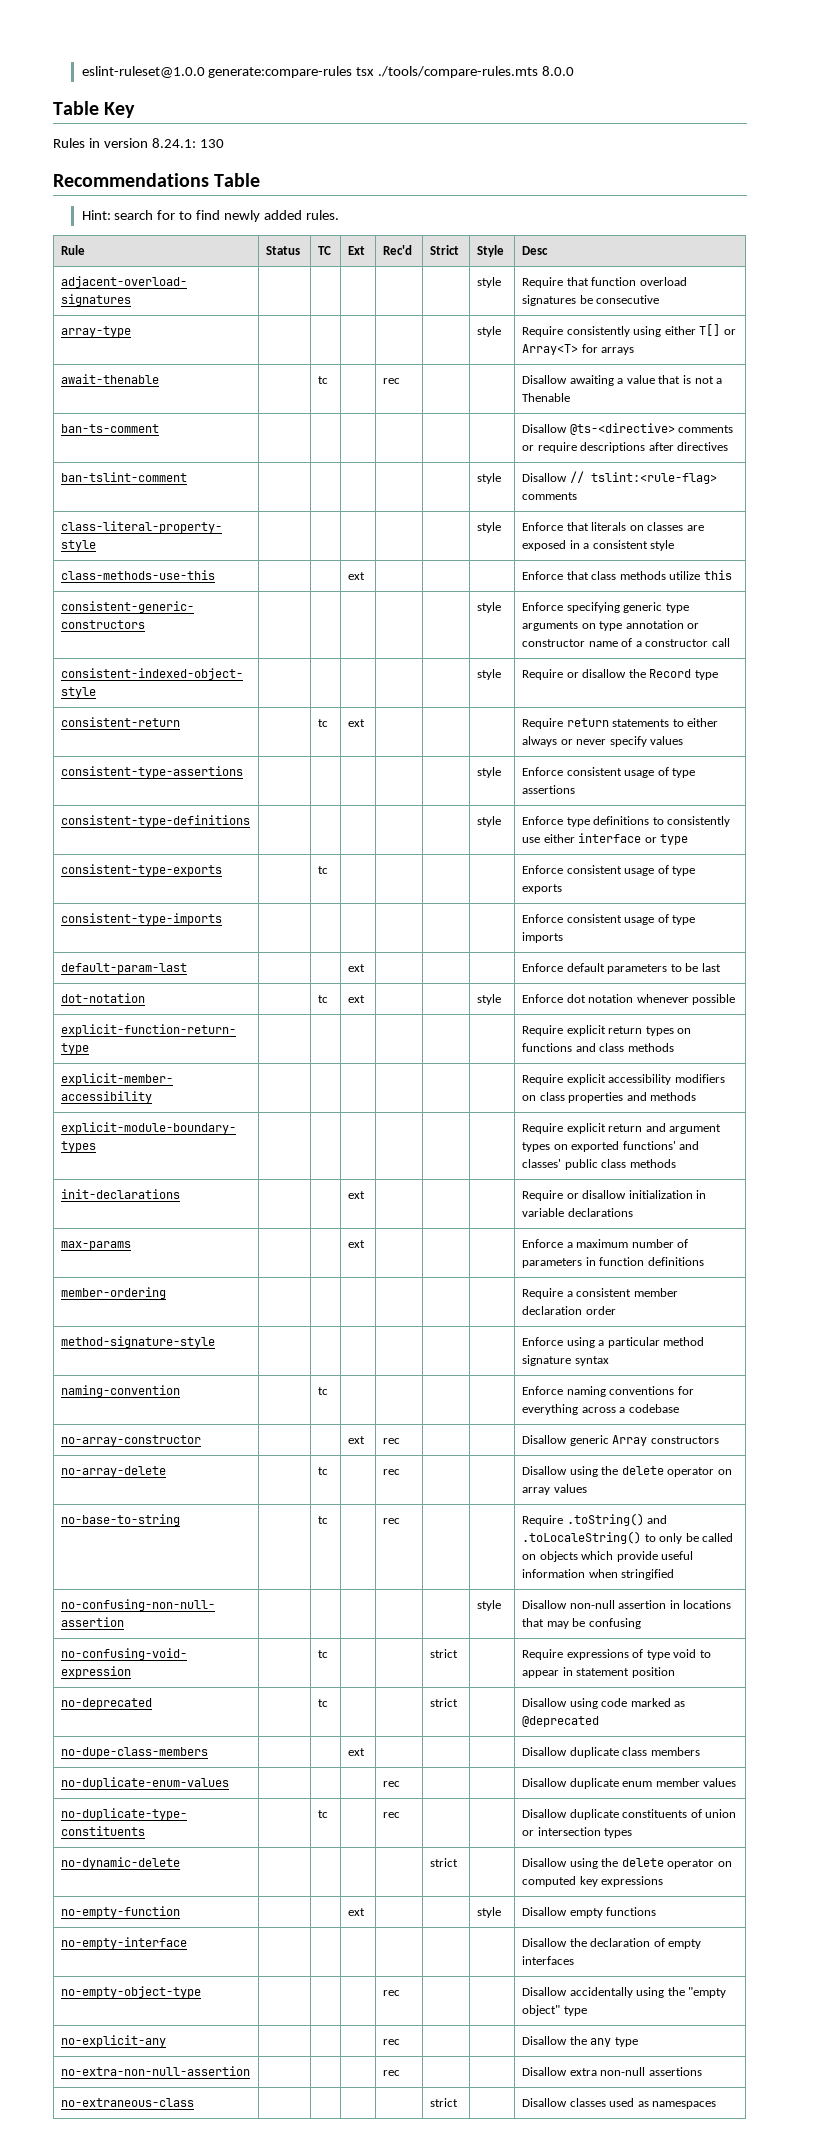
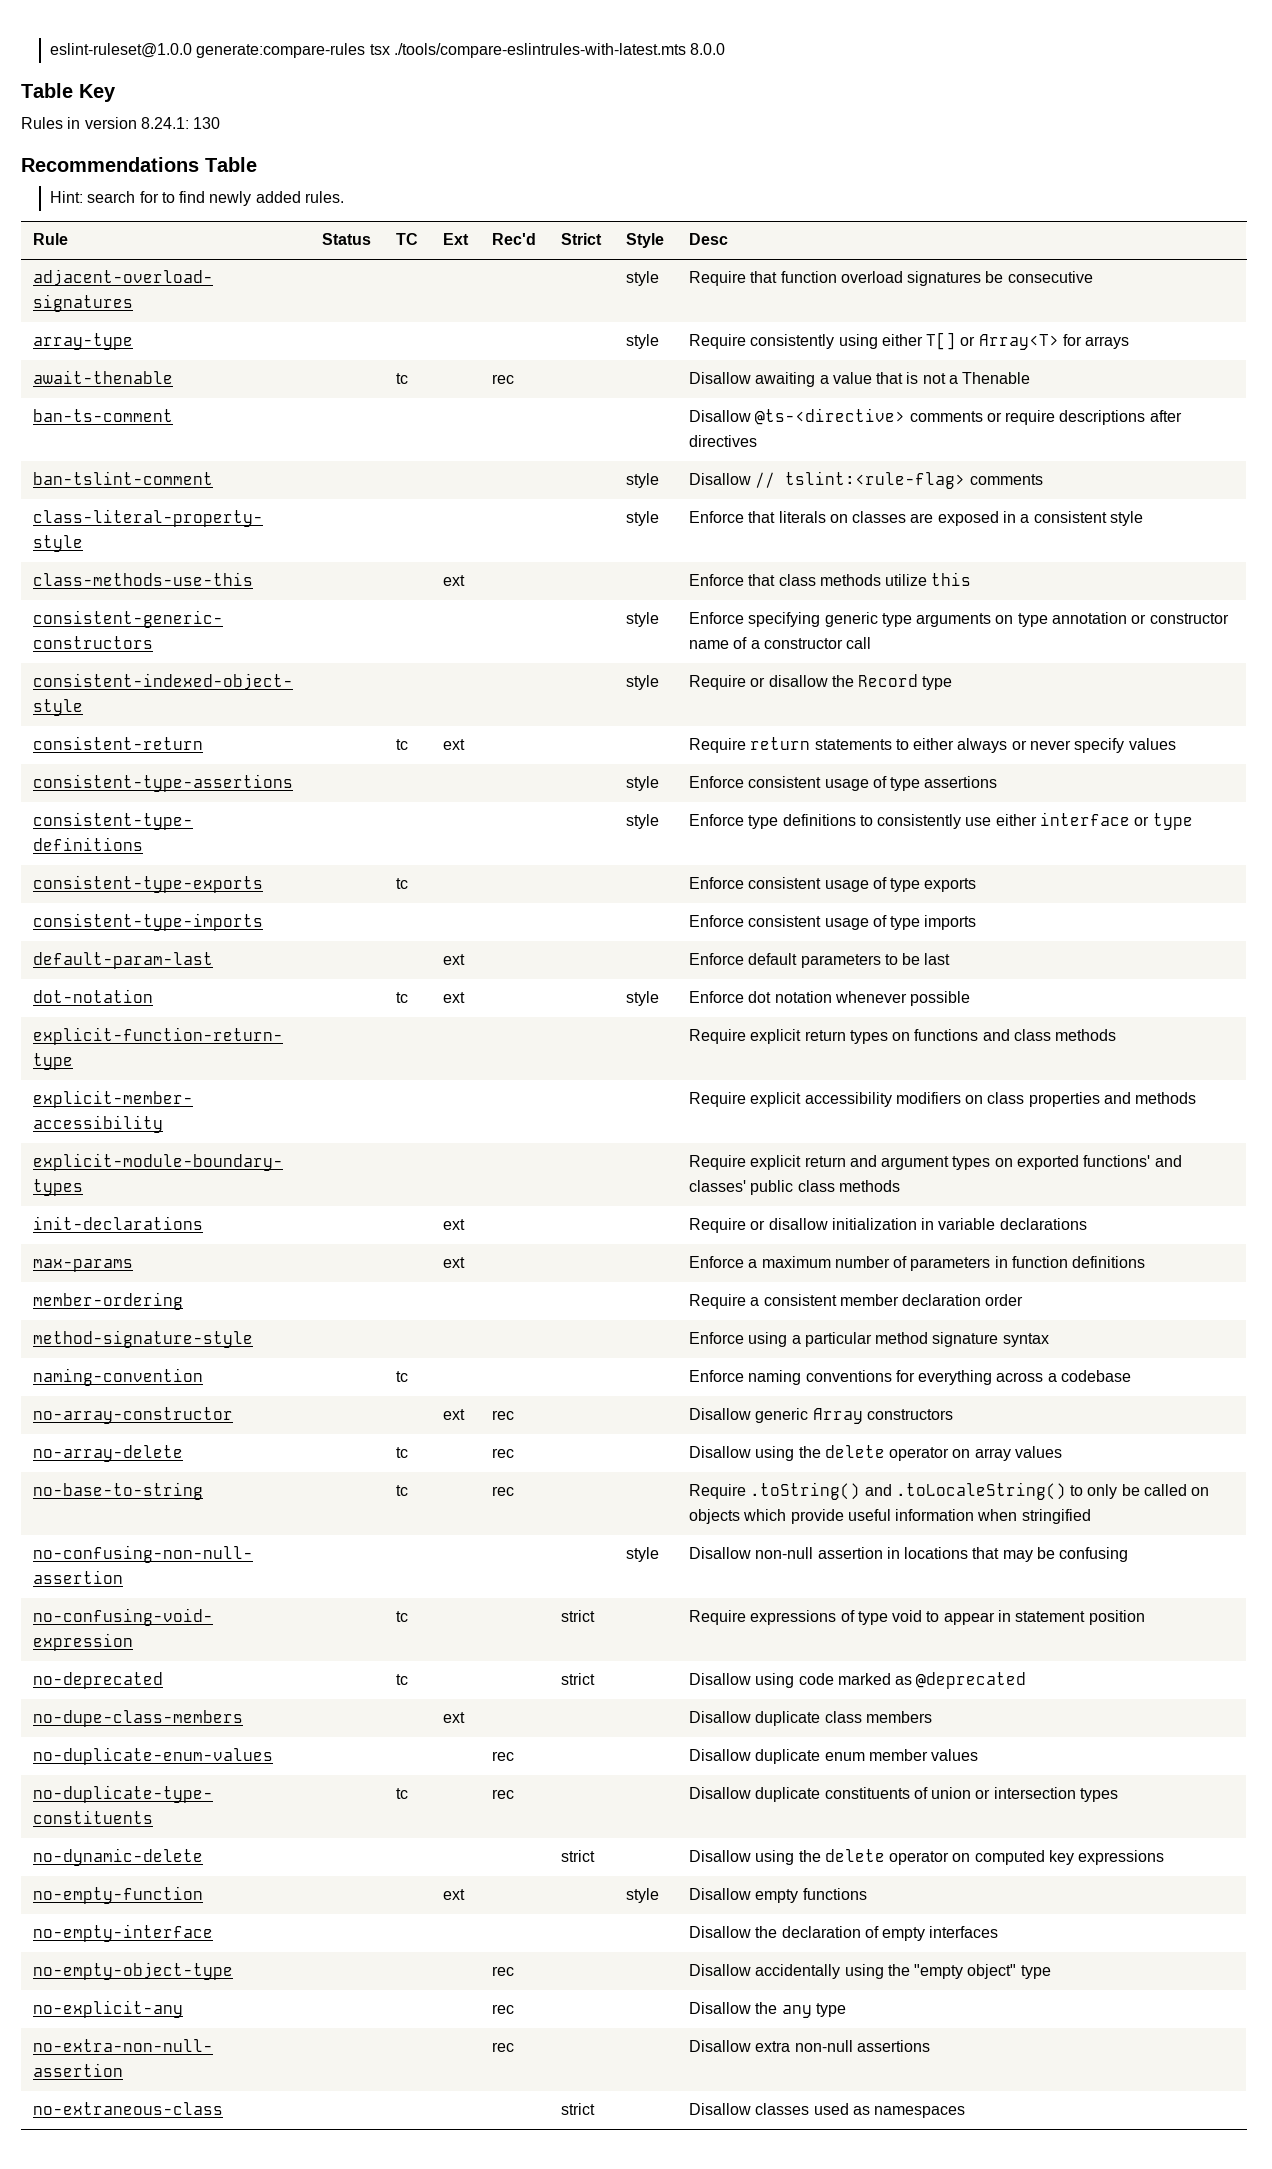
[378,66,539,78] ./tools/compare-rules.mts -> [393,43,686,58] ./tools/compare-eslintrules-with-latest.mts

